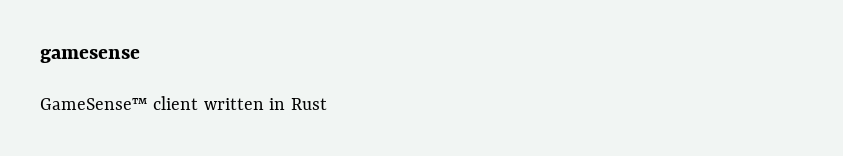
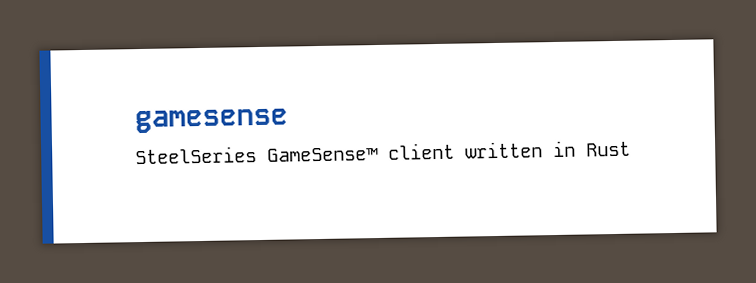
(140, 56) none -> [135,146,257,165] SteelSeries

